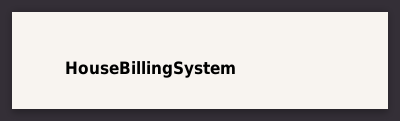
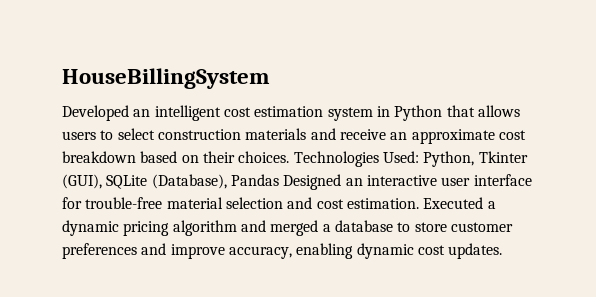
(236, 69) none -> [62,105,520,121] [62,128,526,144] [62,151,528,167] [62,174,532,190] [62,197,496,209] [62,220,513,236] [62,243,503,259] // Developed an intelligent cost estimation system in Python that allows users to select construction materials and receive an approximate cost breakdown based on their choices. Technologies Used: Python, Tkinter (GUI), SQLite (Database), Pandas Designed an interactive user interface for trouble-free material selection and cost estimation. Executed a dynamic pricing algorithm and merged a database to store customer preferences and improve accuracy, enabling dynamic cost updates.

